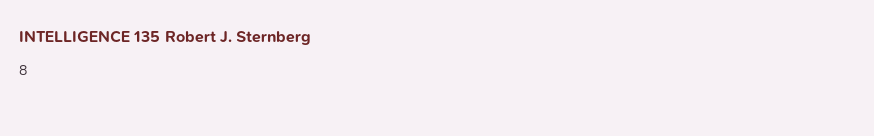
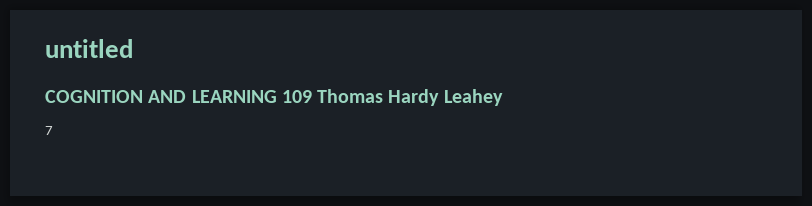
[19,30,312,45] [19,65,27,75] INTELLIGENCE 135 Robert J. Sternberg // 8 -> [45,39,133,58] [45,89,503,106] [45,126,53,135] untitled // COGNITION AND LEARNING 109 Thomas Hardy Leahey // 7

